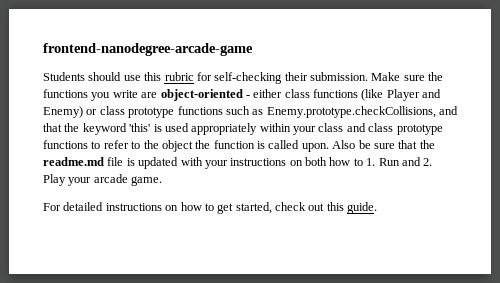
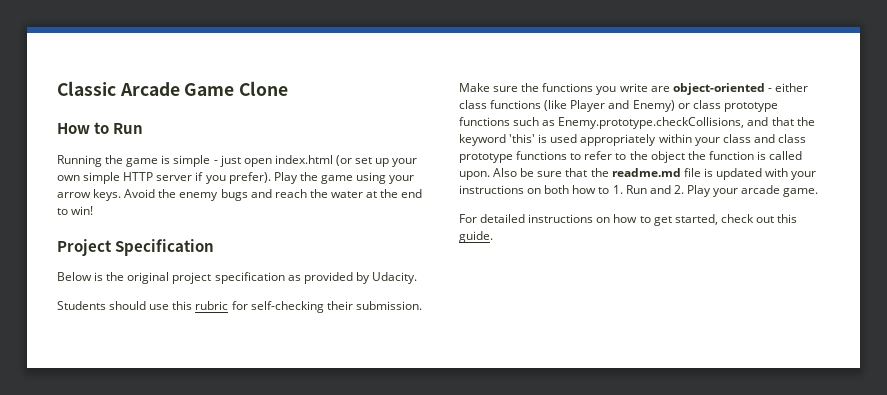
[43,43,253,56] frontend-nanodegree-arcade-game -> [57,81,289,96] [57,122,144,134] [57,155,418,167] [57,172,415,184] [57,189,423,201] [57,206,94,215] [57,239,215,256] [57,272,417,284] Classic Arcade Game Clone // How to Run // Running the game is simple - just open index.html (or set up your own simple HTTP server if you prefer). Play the game using your arrow keys. Avoid the enemy bugs and reach the water at the end to win! // Project Specification // Below is the original project specification as provided by Udacity.

